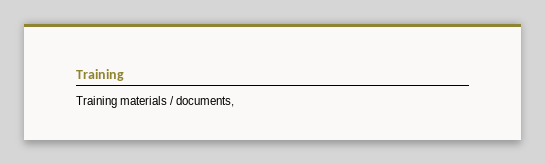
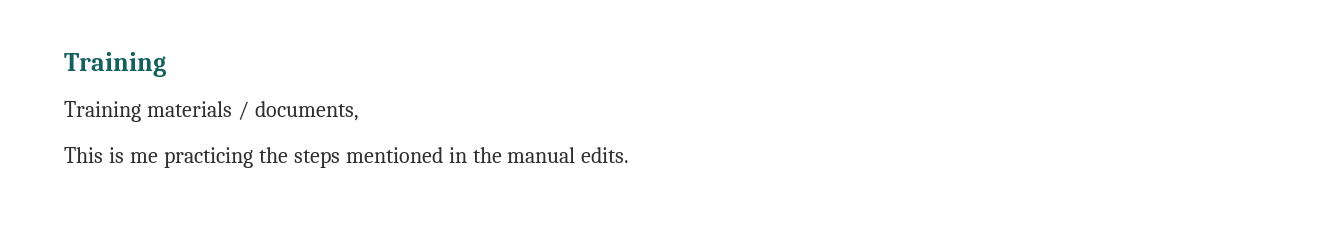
(235, 101) none -> [64,147,630,168] // This is me practicing the steps mentioned in the manual edits.

